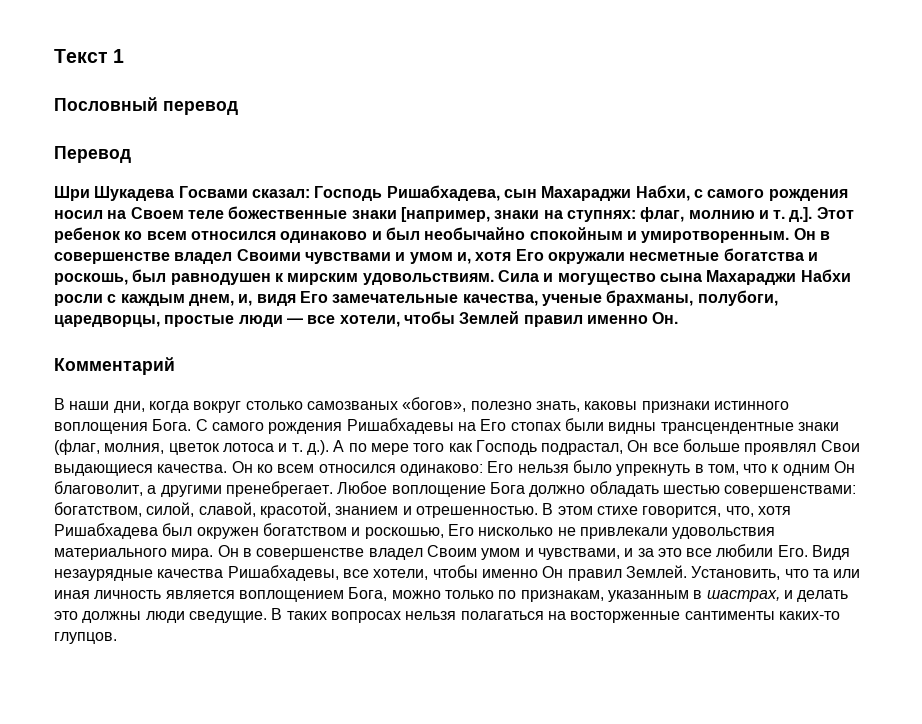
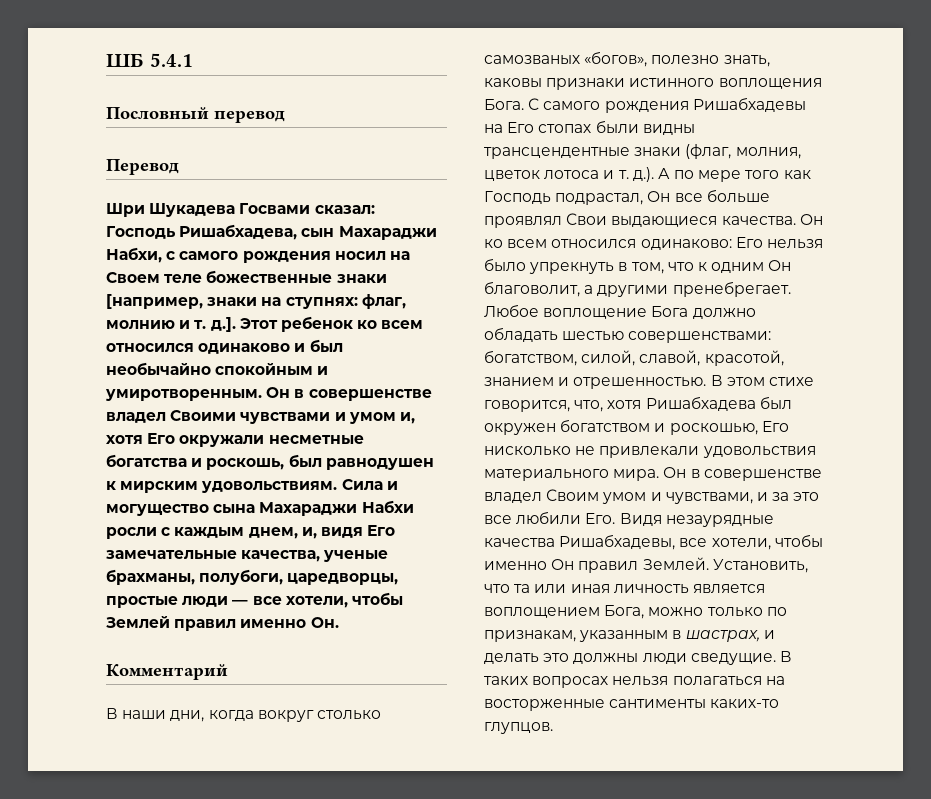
[54,49,125,63] Текст 1 -> [106,53,193,67] ШБ 5.4.1

